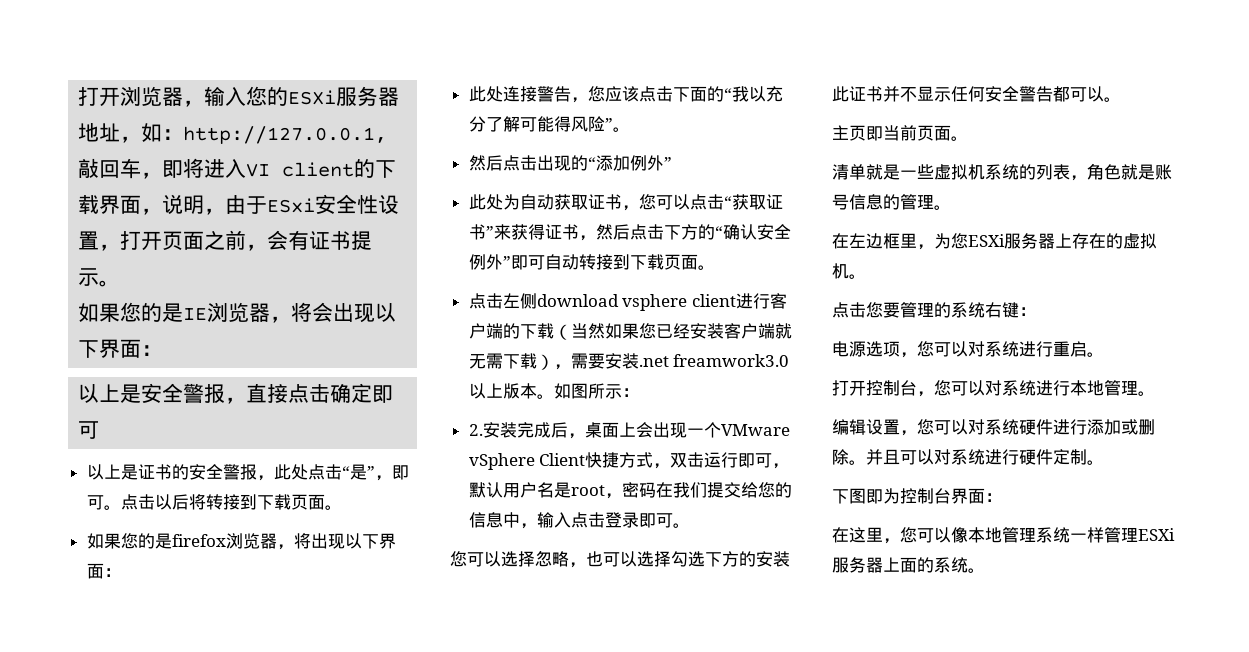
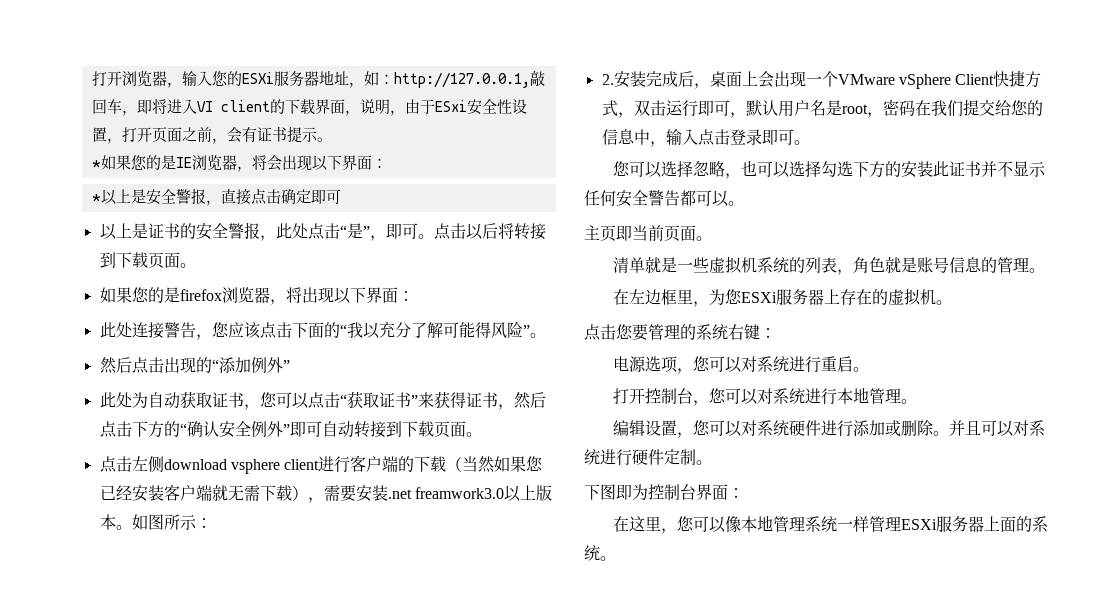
(121, 283) none -> [91,160,101,168] *
(163, 350) none -> [91,194,101,202] *

